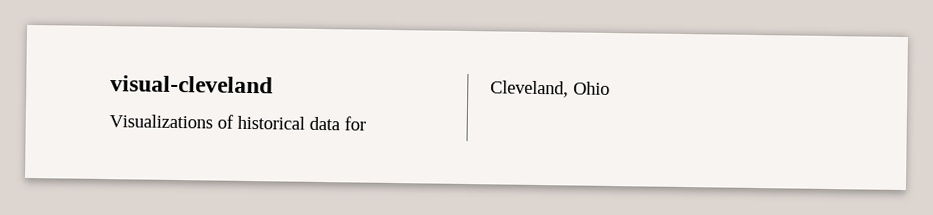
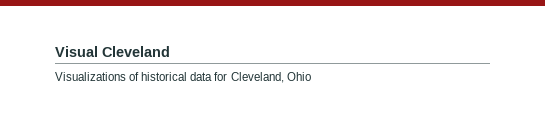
[110,75,273,94] visual-cleveland -> [55,46,170,57] Visual Cleveland

